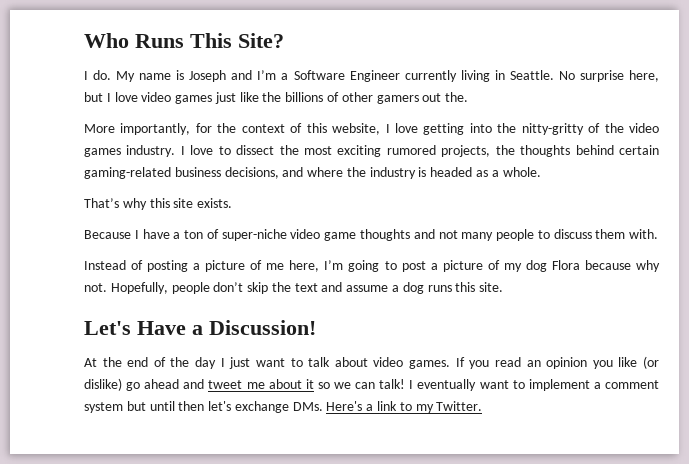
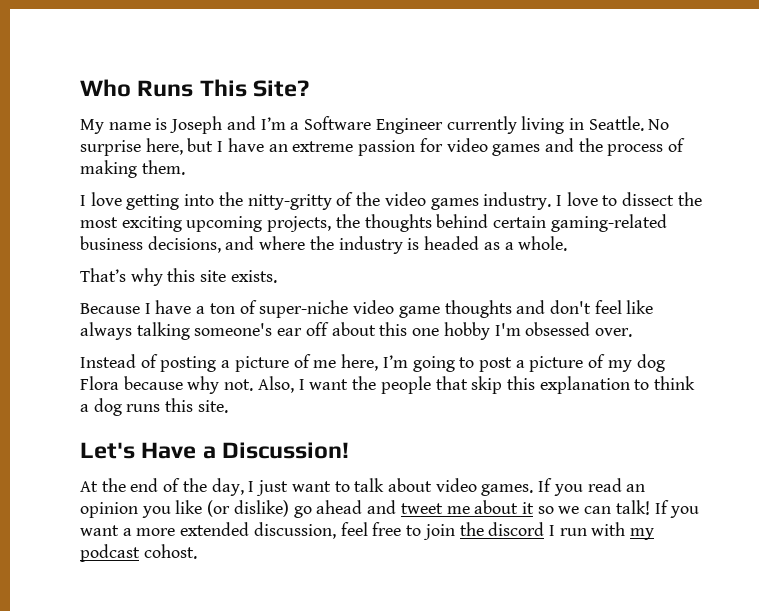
[84,70,112,80] I do. -> (310, 88) none
[114,92,469,104] [84,123,381,135] love video games just like the billions of other gamers out the. // More importantly, for the context of this website, -> [227,138,686,156] [80,160,185,178] have an extreme passion for video games and the process of making them. //
[386,145,436,155] rumored -> [186,216,263,232] upcoming
[438,229,659,241] not many people to discuss them with. -> [549,300,654,314] [80,322,632,340] don't feel like always talking someone's ear off about this one hobby I'm obsessed over.
[110,282,389,294] Hopefully, people don’t skip the text and assume -> [257,376,696,394] Also, I want the people that skip this explanation to think
[195,357,217,369] day -> [211,478,244,496] day,
[409,379,659,391] [84,401,483,413] I eventually want to implement a comment system but until then let's exchange DMs. Here's a link to my Twitter. -> [654,500,700,518] [80,522,655,540] [80,544,197,562] If you want a more extended discussion, feel free to join the discord I run with my podcast cohost.

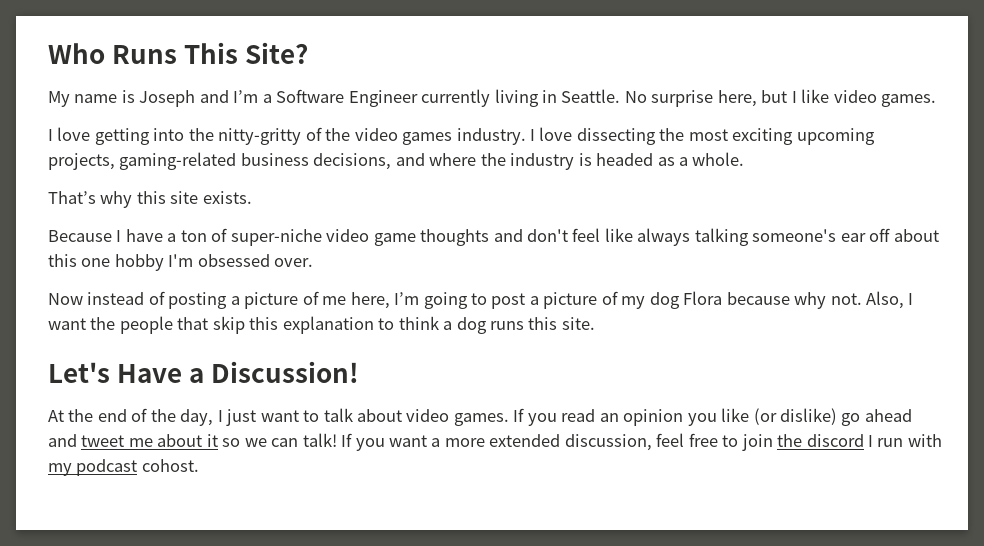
[227,138,686,156] [80,160,185,178] have an extreme passion for video games and the process of making them. -> [801,89,937,107] like video games.
[602,192,675,206] to dissect -> [576,128,656,145] dissecting
[335,214,547,232] the thoughts behind certain -> (115, 161) none
[80,354,136,368] Instead -> [48,292,145,305] Now instead

